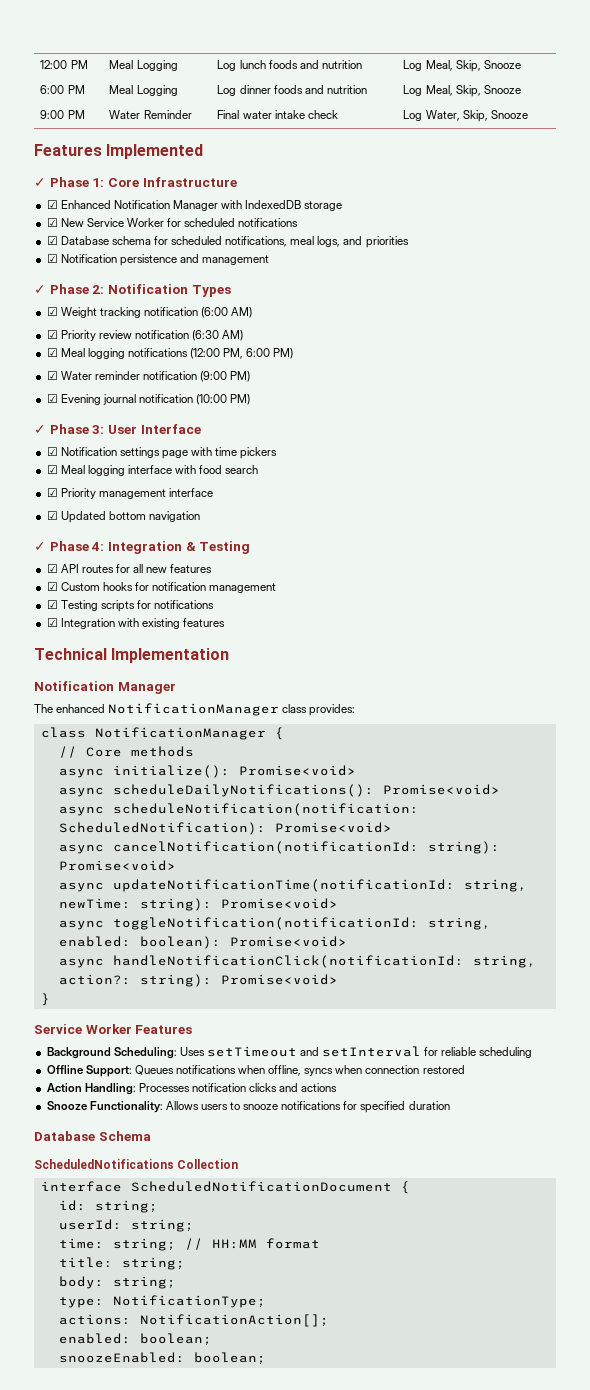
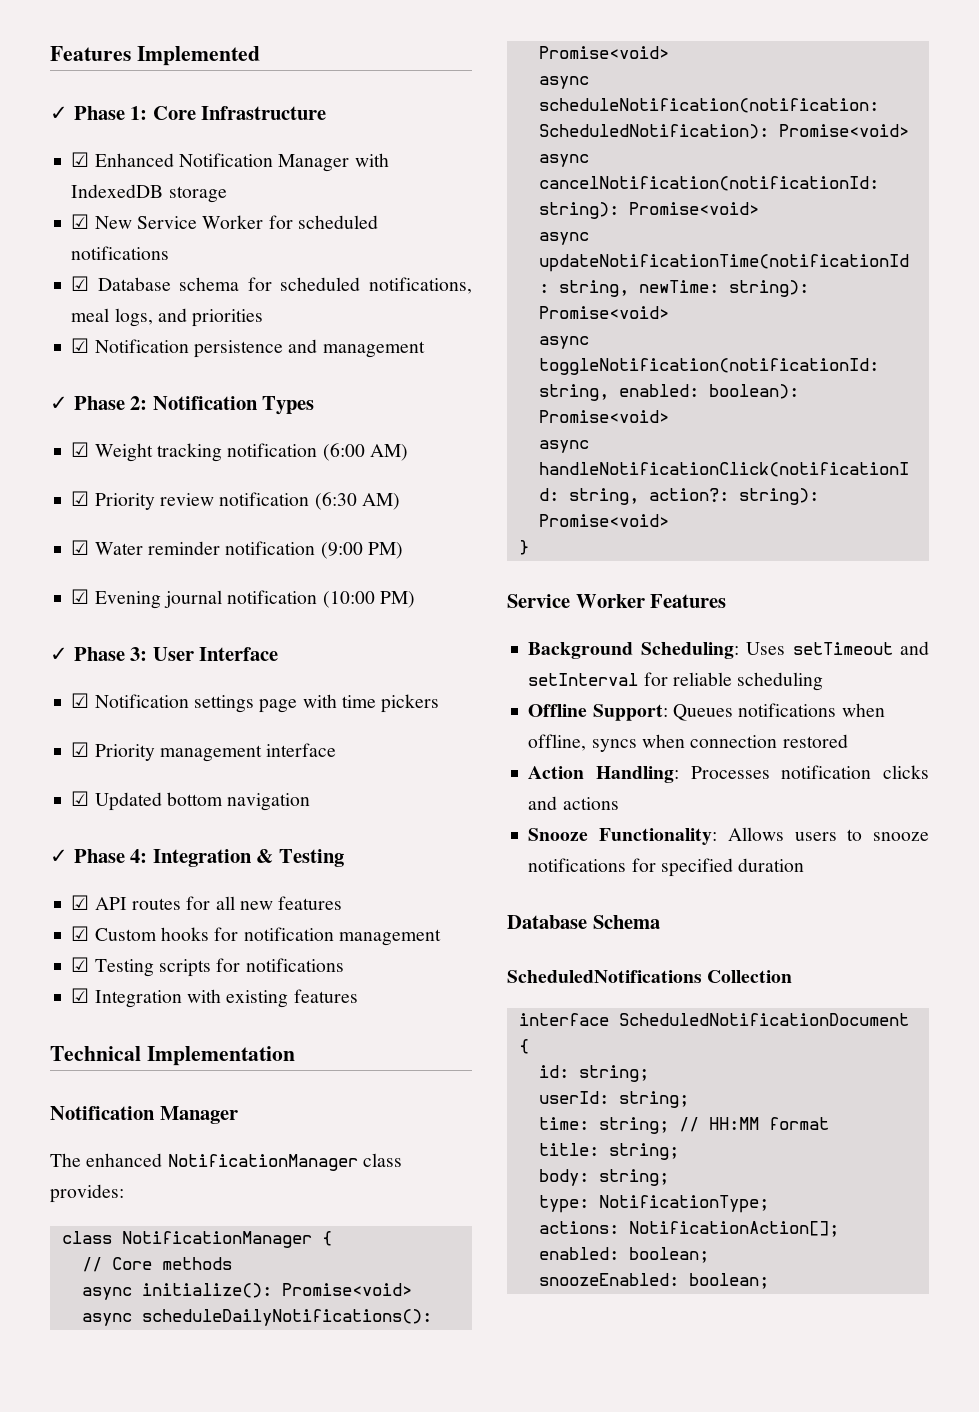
[40,60,88,69] [109,60,178,71] [217,60,362,71] [403,60,521,72] [40,85,85,94] [109,85,178,96] [217,85,367,96] [403,85,521,97] [40,110,85,119] [109,110,192,119] [217,110,338,119] [403,110,528,122] 12:00 PM | Meal Logging | Log lunch foods and nutrition | Log Meal, Skip, Snooze // 6:00 PM | Meal Logging | Log dinner foods and nutrition | Log Meal, Skip, Snooze // 9:00 PM | Water Reminder | Final water intake check | Log Water, Skip, Snooze // -> (50, 53) none
[46,348,294,359] // ☑ Meal logging notifications (12:00 PM, 6:00 PM) -> (400, 501) none
[46,465,259,476] // ☑ Meal logging interface with food search -> (440, 703) none

